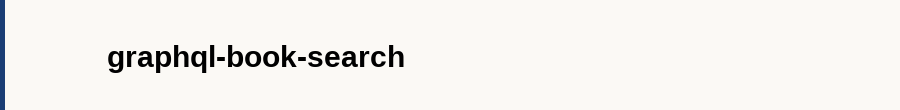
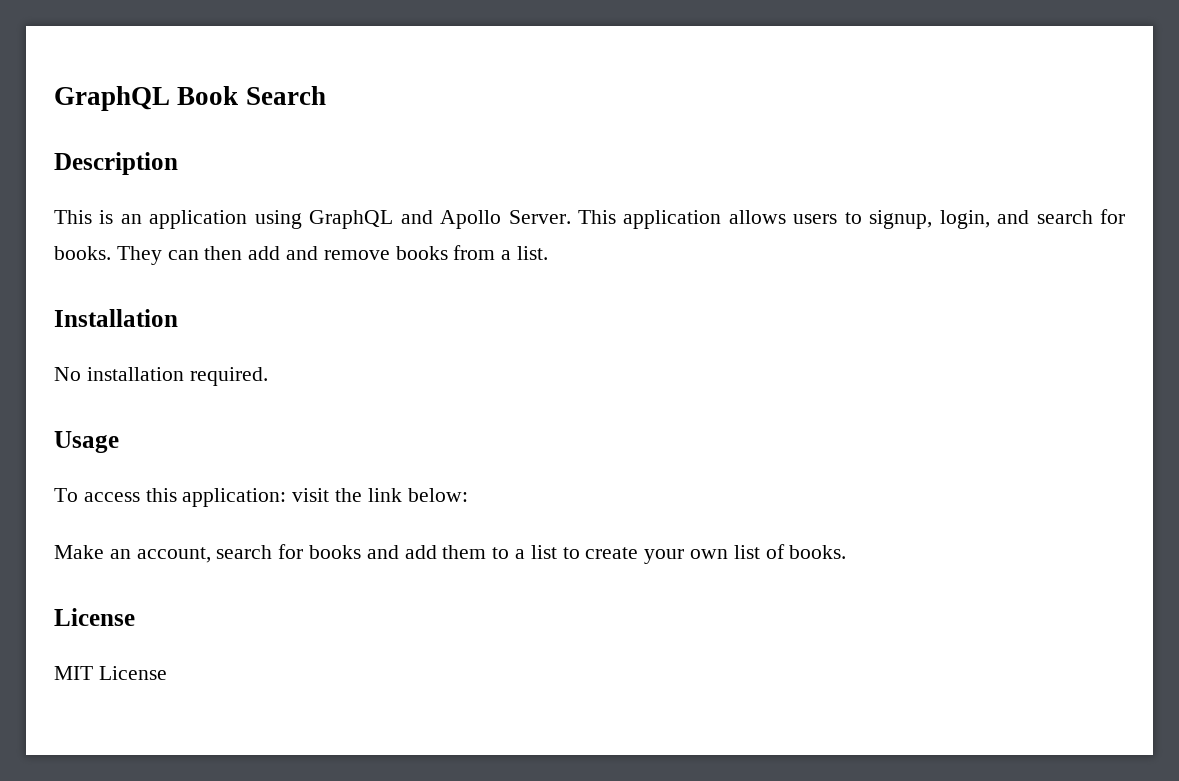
[107,45,405,73] graphql-book-search -> [54,86,326,111] [54,152,178,175] [54,209,1125,229] [54,245,549,265] [54,309,178,327] [54,367,268,386] [54,431,119,453] [54,488,468,507] [54,544,847,564] [54,608,135,626] [54,666,167,680] GraphQL Book Search // Description // This is an application using GraphQL and Apollo Server. This application allows users to signup, login, and search for books. They can then add and remove books from a list. // Installation // No installation required. // Usage // To access this application: visit the link below: // Make an account, search for books and add them to a list to create your own list of books. // License // MIT License

